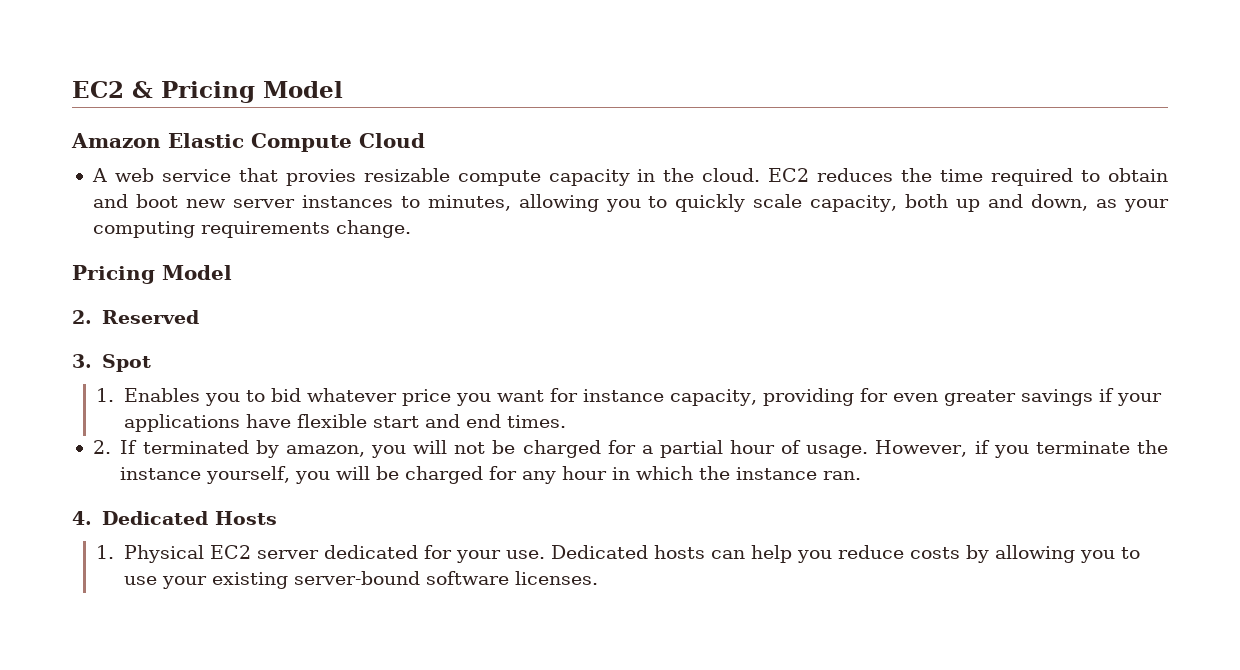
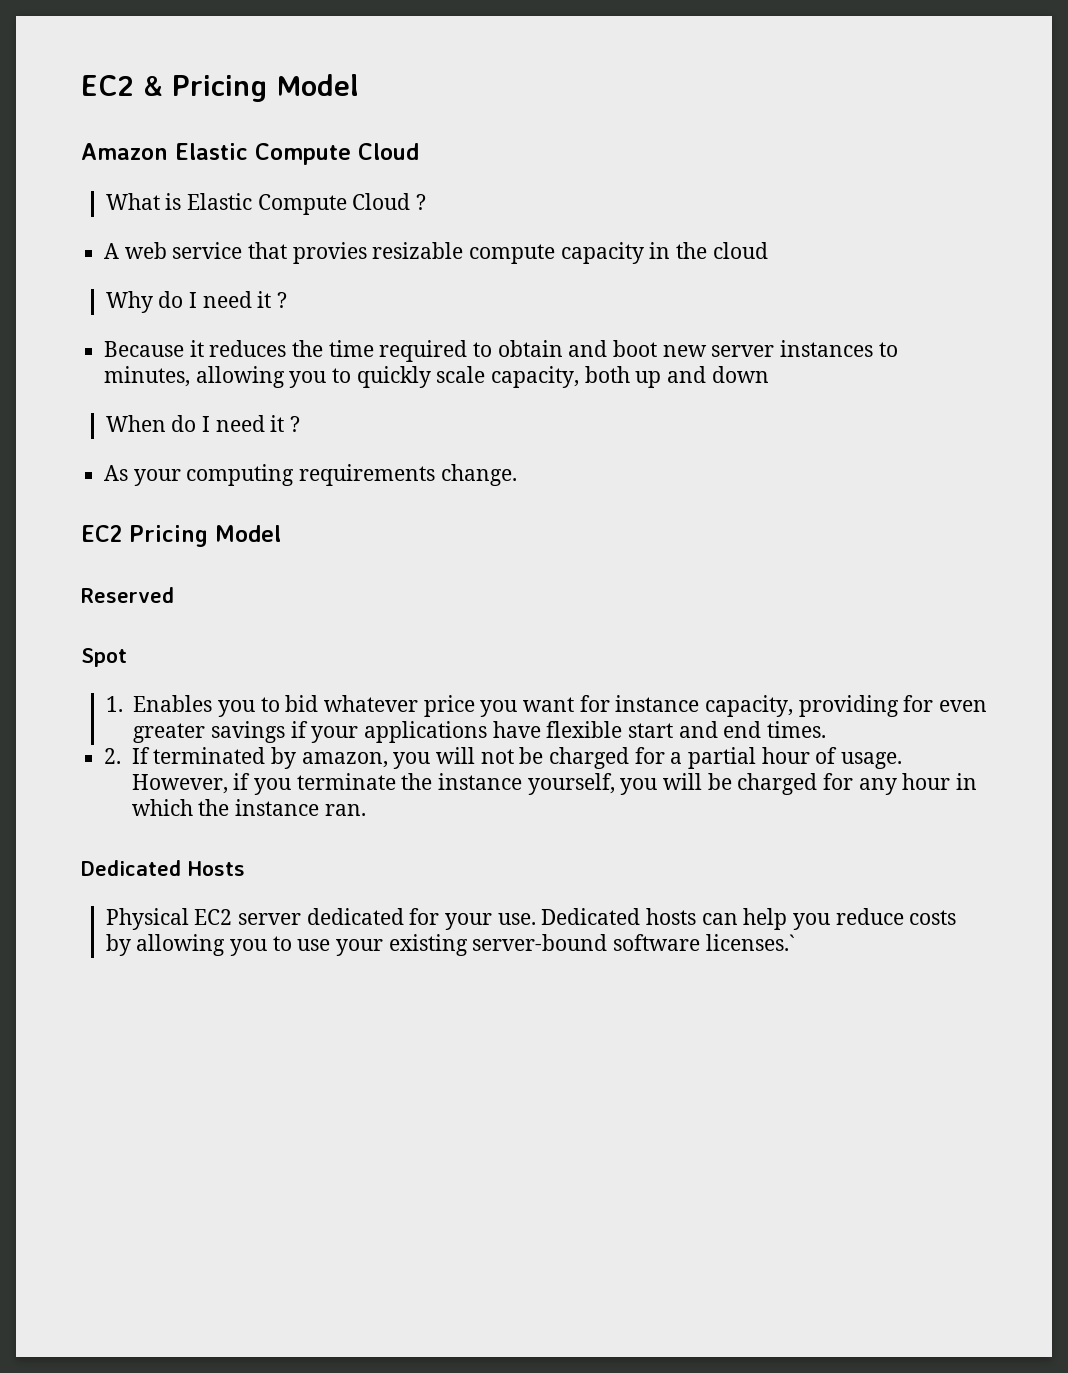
(425, 140) none -> [105,193,427,215] // What is Elastic Compute Cloud ?
[702,168,810,182] cloud. EC2 -> [712,242,768,259] [105,291,288,313] [104,340,204,357] cloud // Why do I need it ? // Because it
[1031,194,1118,211] down, as -> [711,366,769,383] [105,415,301,432] [104,465,129,481] down // When do I need it ? // As
[72,265,232,284] [72,310,92,324] Pricing Model // 2. -> [81,525,281,547] EC2 Pricing Model //
[72,354,92,368] 3. -> (174, 595) none
[72,511,92,525] 4. -> (366, 810) none
[96,545,115,559] 1. -> (245, 868) none
[514,571,598,585] licenses. -> [705,934,795,951] licenses.`

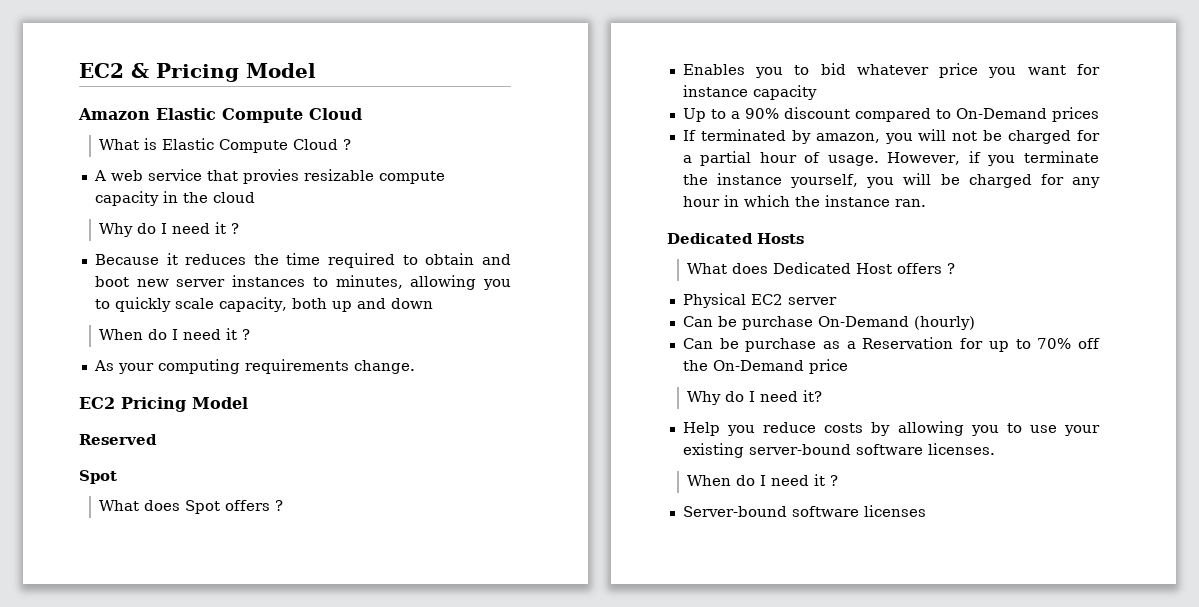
[105,696,123,712] 1. -> [98,500,283,514] What does Spot offers ? //
[704,695,987,717] [133,721,826,743] [104,748,122,764] capacity, providing for even greater savings if your applications have flexible start and end times. // 2. -> [752,85,817,100] [682,107,1099,122] capacity // Up to a 90% discount compared to On-Demand prices //
[105,908,788,930] Physical EC2 server dedicated for your use. Dedicated hosts can help -> [686,262,955,274] [682,293,837,308] [682,316,975,330] [682,337,1100,352] [682,359,848,374] [686,390,822,405] [682,422,720,436] What does Dedicated Host offers ? // Physical EC2 server // Can be purchase On-Demand (hourly) // Can be purchase as a Reservation for up to 70% off the On-Demand price // Why do I need it? // Help
[705,934,795,951] licenses.` -> [927,443,995,455] [686,474,838,486] [682,505,926,517] licenses. // When do I need it ? // Server-bound software licenses

